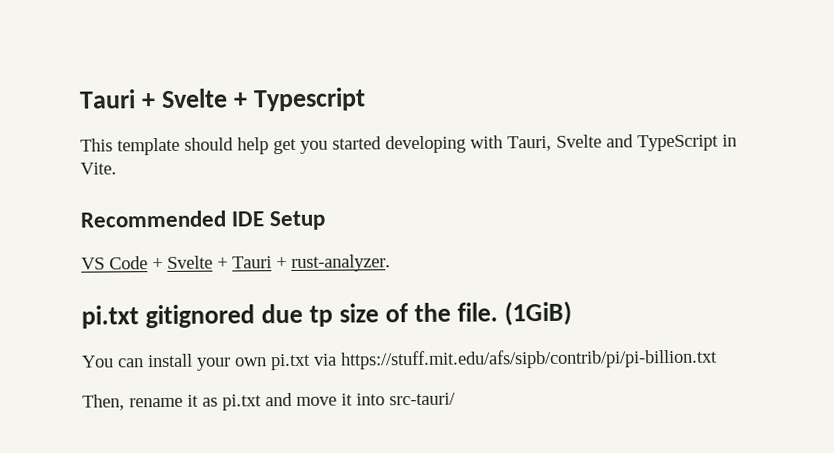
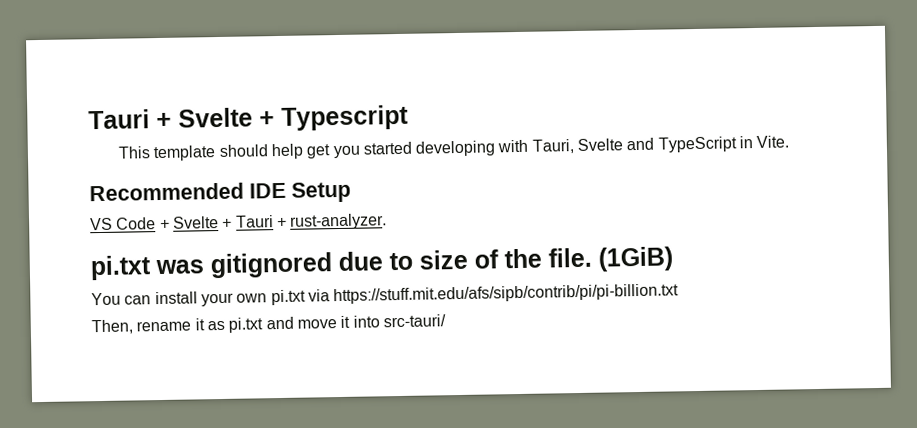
(139, 317) none -> [155,259,204,275] was
[309,305,334,327] tp -> [389,252,413,271] to

